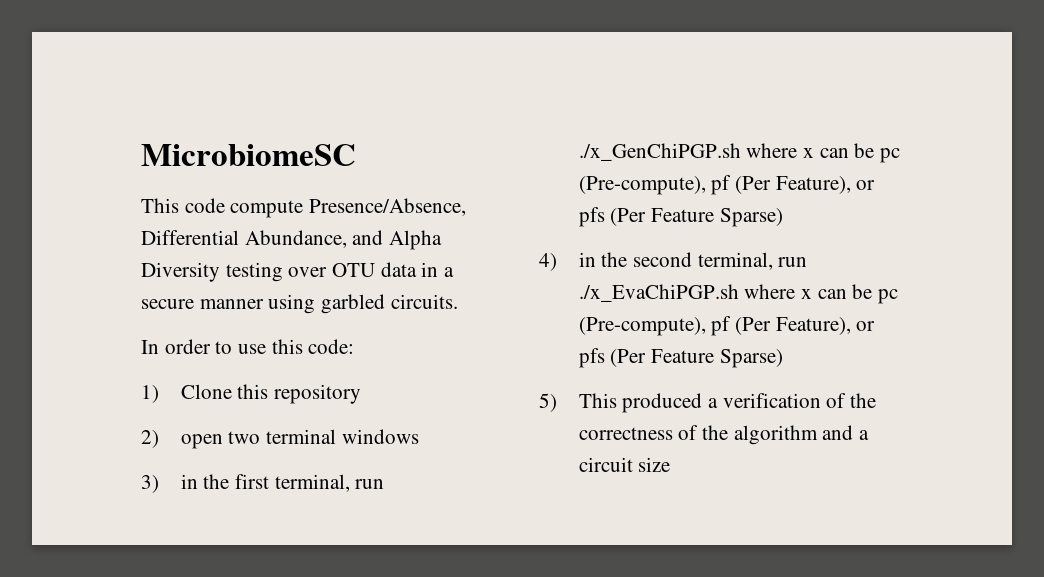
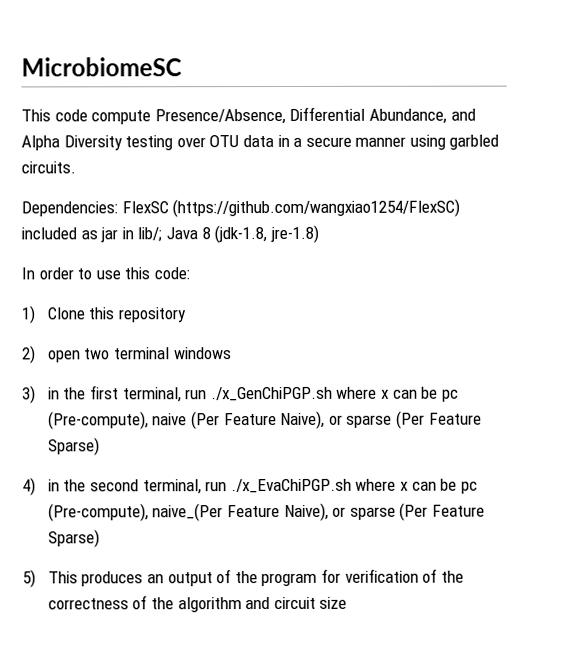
(458, 301) none -> [21,198,461,218] [21,224,319,244] // Dependencies: FlexSC (https://github.com/wangxiao1254/FlexSC) included as jar in lib/; Java 8 (jdk-1.8, jre-1.8)
[711,175,876,195] [578,207,605,227] pf (Per Feature), or pfs -> [152,410,393,430] naive (Per Feature Naive), or sparse
[711,316,876,336] [578,348,605,368] pf (Per Feature), or pfs -> [152,502,396,522] naive_(Per Feature Naive), or sparse
[622,393,718,413] produced a -> [81,568,341,587] produces an output of the program for
[858,430,869,440] a -> (271, 603) none

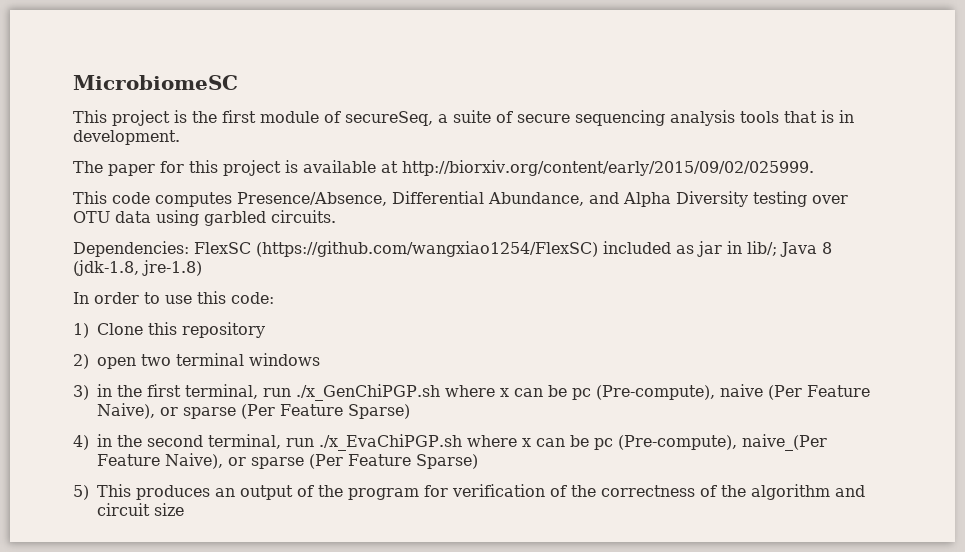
(182, 67) none -> [73,110,854,126] [73,130,180,145] [73,160,814,176] // This project is the first module of secureSeq, a suite of secure sequencing analysis tools that is in development. // The paper for this project is available at http://biorxiv.org/content/early/2015/09/02/025999.
[91,110,152,125] compute -> [155,192,232,207] computes
[277,134,407,148] in a secure manner -> (151, 217) none

